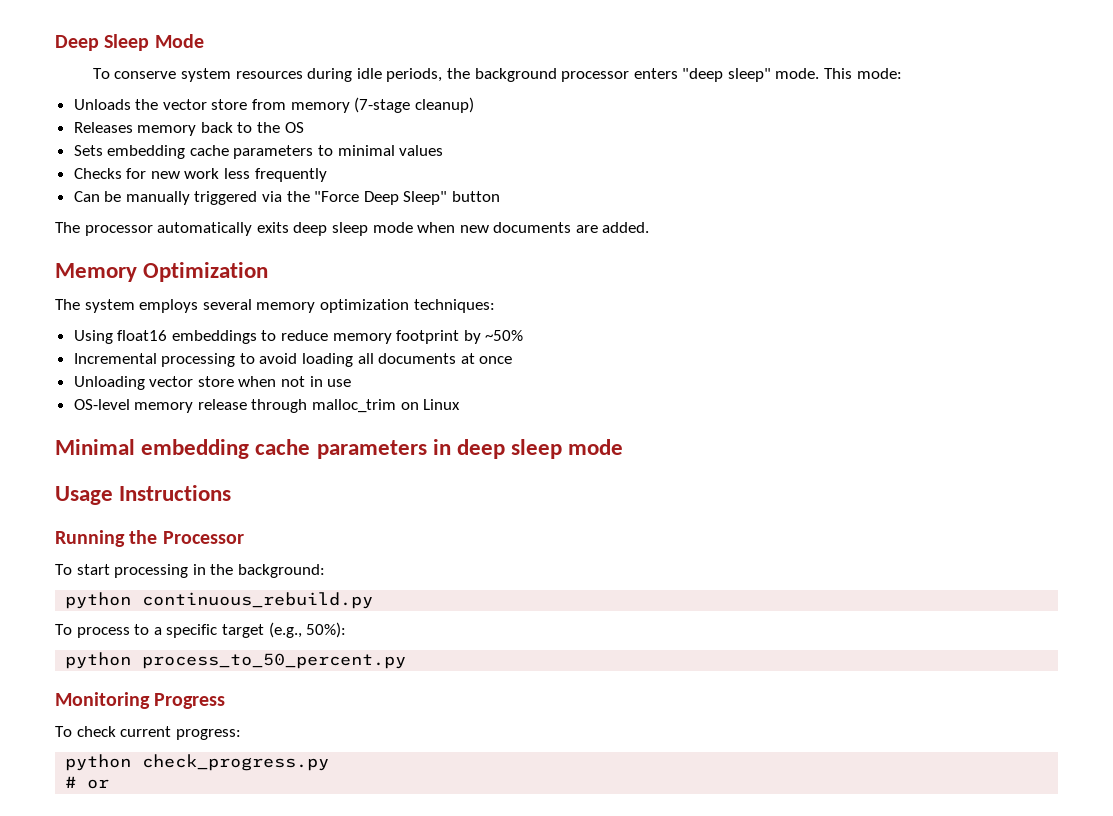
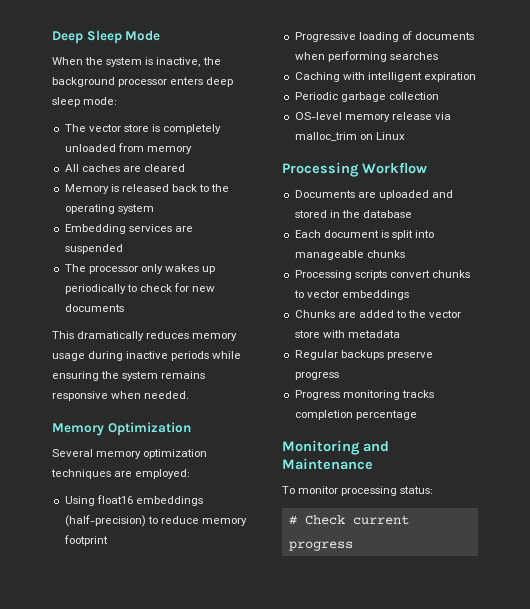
[92,68,902,82] [73,97,474,113] [73,122,304,136] [73,145,444,159] [73,168,327,182] [73,191,501,205] [55,222,650,236] [55,262,269,282] [55,299,495,313] To conserve system resources during idle periods, the background processor enters "deep sleep" mode. This mode: // Unloads the vector store from memory (7-stage cleanup) // Releases memory back to the OS // Sets embedding cache parameters to minimal values // Checks for new work less frequently // Can be manually triggered via the "Force Deep Sleep" button // The processor automatically exits deep sleep mode when new documents are added. // Memory Optimization // The system employs several memory optimization techniques: -> [52,57,221,67] [52,77,234,87] [52,97,118,107] [64,124,222,134] [64,143,192,154] [64,164,185,172] [64,184,230,194] [64,204,154,214] [64,224,193,234] [64,244,123,254] [64,264,216,274] [64,283,216,294] [64,304,124,312] [52,331,238,341] [52,351,242,361] [52,371,206,381] [52,391,190,401] [52,422,191,436] [52,449,208,459] [51,469,191,479] When the system is inactive, the background processor enters deep sleep mode: // The vector store is completely unloaded from memory // All caches are cleared // Memory is released back to the operating system // Embedding services are suspended // The processor only wakes up periodically to check for new documents // This dramatically reduces memory usage during inactive periods while ensuring the system remains responsive when needed. // Memory Optimization // Several memory optimization techniques are employed:
(257, 337) none -> [64,515,146,527] (half-precision)
[463,330,524,344] [73,353,513,367] [73,376,352,390] by ~50% // Incremental processing to avoid loading all documents at once // Unloading vector store when not in use -> [294,31,474,42] [294,51,438,62] [294,72,476,82] [294,92,439,102] // Progressive loading of documents when performing searches // Caching with intelligent expiration // Periodic garbage collection
[251,399,308,413] through -> [434,112,451,120] via
[55,439,624,459] [55,485,232,505] [55,530,244,547] [55,564,325,578] [65,592,374,609] [55,622,347,638] [65,652,407,669] [55,692,226,709] [55,726,241,740] [65,754,330,771] [65,776,110,789] Minimal embedding cache parameters in deep sleep mode // Usage Instructions // Running the Processor // To start processing in the background: // python continuous_rebuild.py // To process to a specific target (e.g., 50%): // python process_to_50_percent.py // Monitoring Progress // To check current progress: // python check_progress.py // # or -> [282,162,427,177] [294,190,453,200] [294,210,412,218] [294,230,435,240] [294,250,405,260] [294,270,470,280] [293,290,409,300] [294,310,462,318] [294,330,400,338] [294,350,433,360] [294,372,339,380] [294,390,434,400] [294,410,417,420] [282,440,389,455] [282,458,373,470] [282,486,434,496] [288,515,409,525] [288,541,353,551] Processing Workflow // Documents are uploaded and stored in the database // Each document is split into manageable chunks // Processing scripts convert chunks to vector embeddings // Chunks are added to the vector store with metadata // Regular backups preserve progress // Progress monitoring tracks completion percentage // Monitoring and Maintenance // To monitor processing status: // # Check current progress

